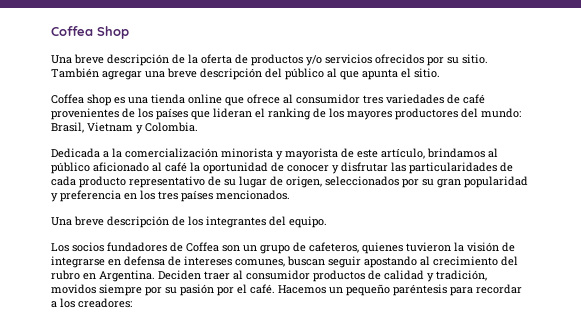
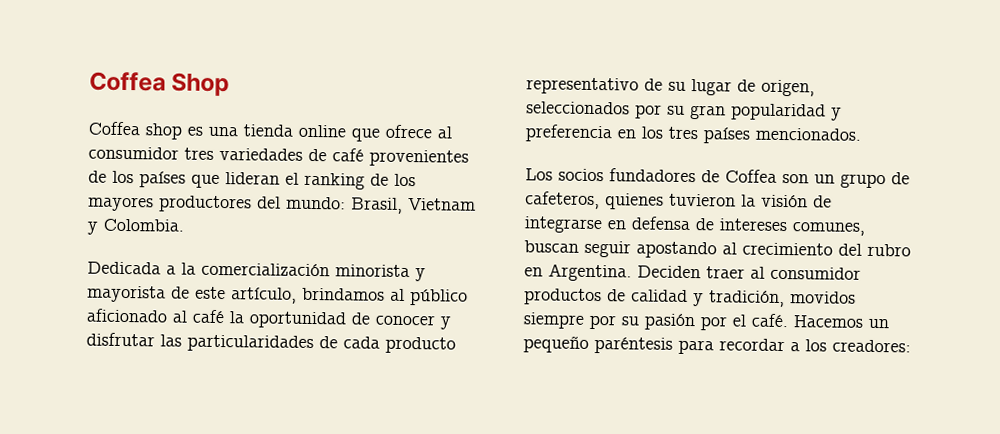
[51,54,488,66] [51,68,440,80] // Una breve descripción de la oferta de productos y/o servicios ofrecidos por su sitio. También agregar una breve descripción del público al que apunta el sitio. -> (231, 84) none
[51,216,327,228] // Una breve descripción de los integrantes del equipo. -> (861, 134) none

